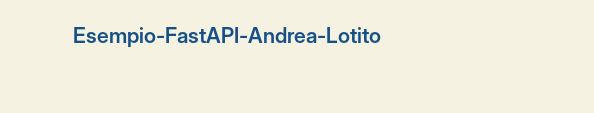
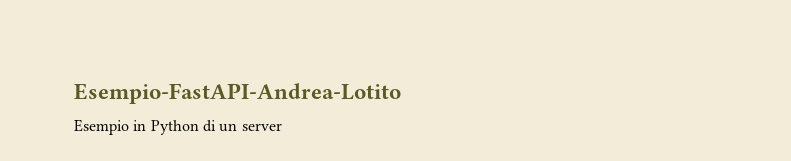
(381, 37) none -> [74,119,282,135] // Esempio in Python di un server

